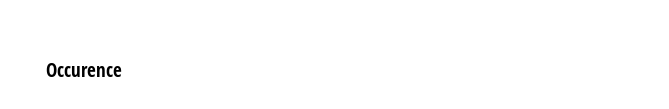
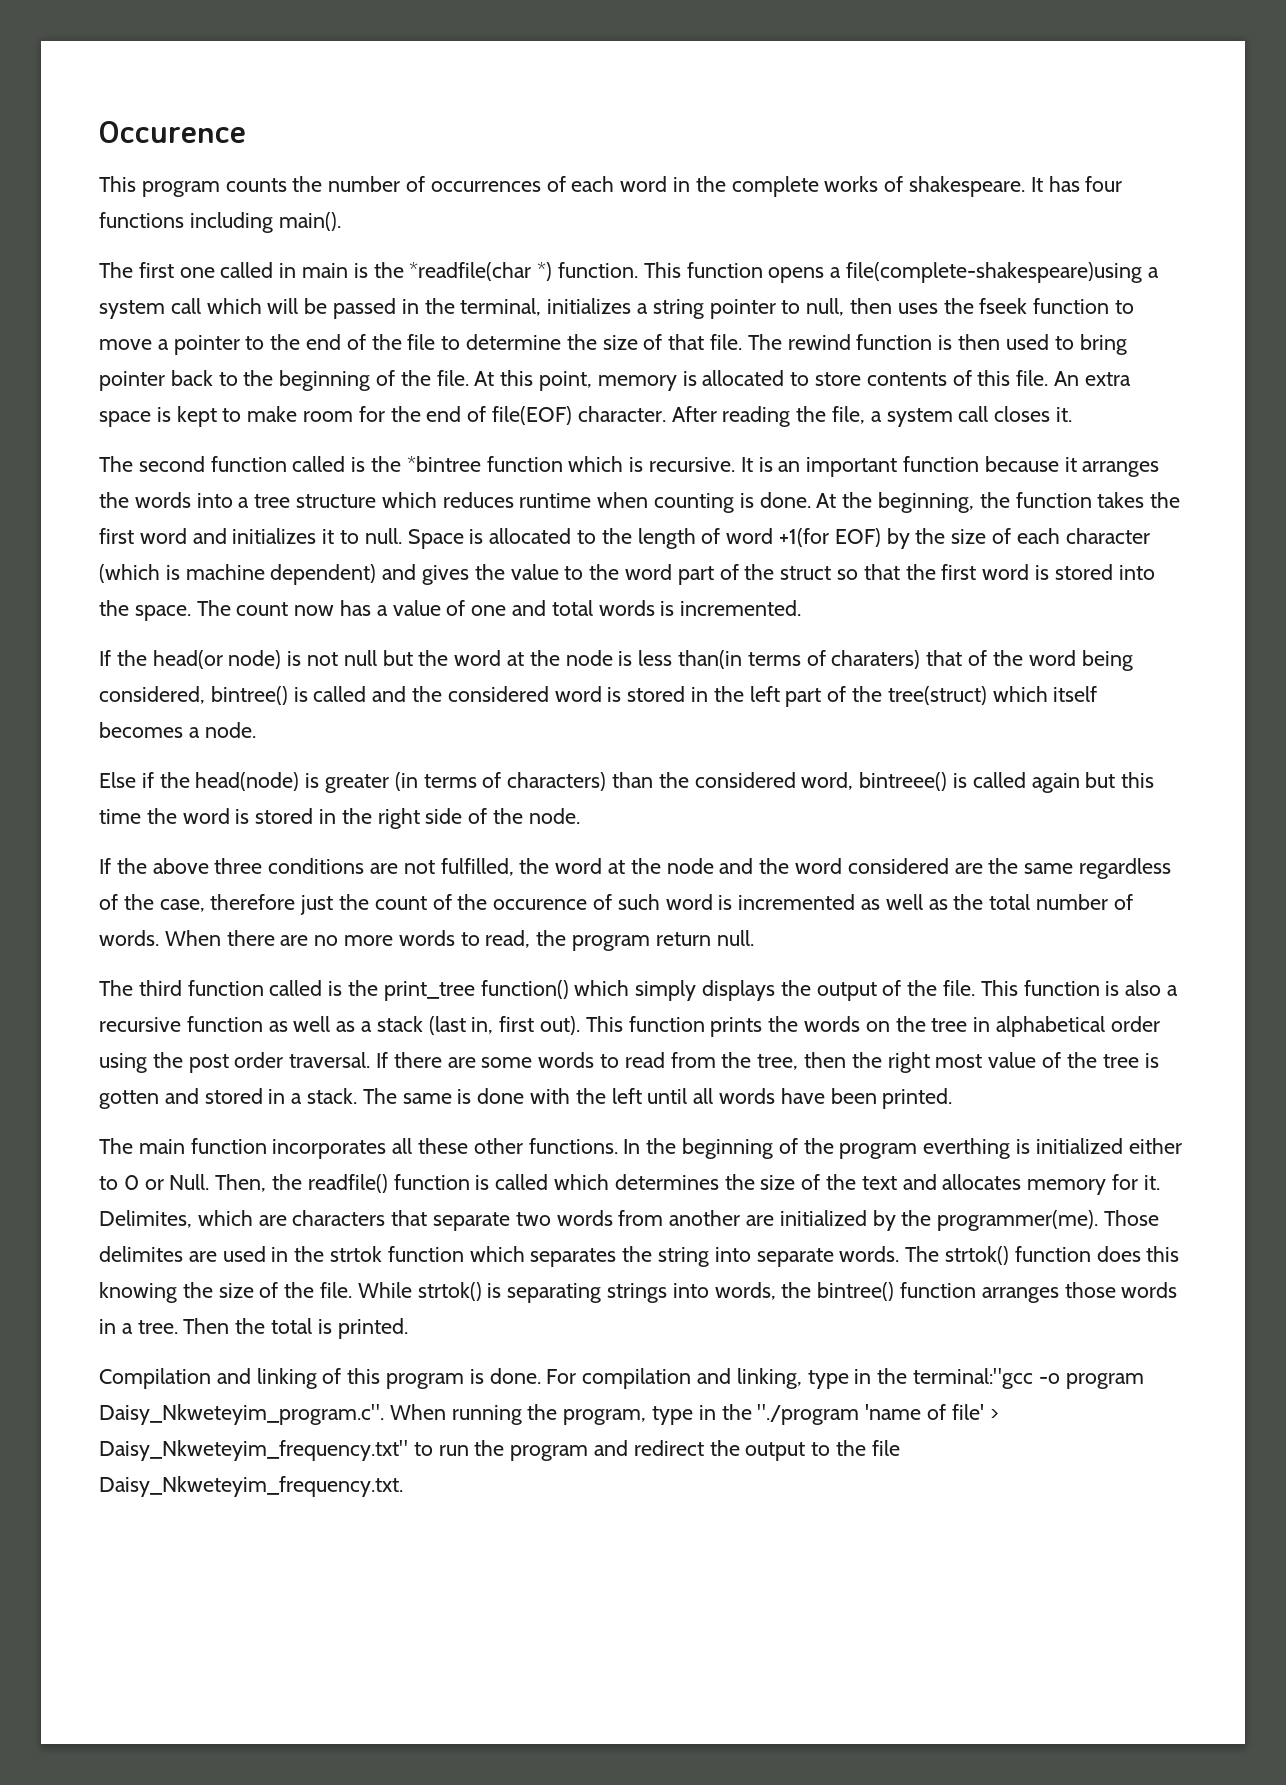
(122, 70) none -> [99,176,1123,197] [99,212,341,233] [99,262,1159,283] [99,298,1135,319] [99,334,1127,355] [99,370,1131,391] [99,406,1073,427] [99,456,1160,477] [99,492,1181,513] [99,528,1150,549] [99,564,1155,585] [99,600,802,621] [99,650,1133,671] [99,686,1098,707] [99,722,256,738] [99,772,1155,793] [99,808,580,829] [99,858,1172,879] [99,894,1133,915] [99,930,754,951] [99,980,1179,1001] [99,1016,1160,1037] [99,1052,1159,1073] [99,1088,953,1109] [99,1138,1182,1159] [99,1174,1160,1195] [99,1210,1160,1231] [99,1246,1180,1267] [99,1282,1178,1303] [99,1318,408,1339] [99,1368,1144,1389] [99,1404,999,1425] [99,1440,900,1461] [99,1476,403,1497] // This program counts the number of occurrences of each word in the complete works of shakespeare. It has four functions including main(). // The first one called in main is the *readfile(char *) function. This function opens a file(complete-shakespeare)using a system call which will be passed in the terminal, initializes a string pointer to null, then uses the fseek function to move a pointer to the end of the file to determine the size of that file. The rewind function is then used to bring pointer back to the beginning of the file. At this point, memory is allocated to store contents of this file. An extra space is kept to make room for the end of file(EOF) character. After reading the file, a system call closes it. // The second function called is the *bintree function which is recursive. It is an important function because it arranges the words into a tree structure which reduces runtime when counting is done. At the beginning, the function takes the first word and initializes it to null. Space is allocated to the length of word +1(for EOF) by the size of each character (which is machine dependent) and gives the value to the word part of the struct so that the first word is stored into the space. The count now has a value of one and total words is incremented. // If the head(or node) is not null but the word at the node is less than(in terms of charaters) that of the word being considered, bintree() is called and the considered word is stored in the left part of the tree(struct) which itself becomes a node. // Else if the head(node) is greater (in terms of characters) than the considered word, bintreee() is called again but this time the word is stored in the right side of the node. // If the above three conditions are not fulfilled, the word at the node and the word considered are the same regardless of the case, therefore just the count of the occurence of such word is incremented as well as the total number of words. When there are no more words to read, the program return null. // The third function called is the print_tree function() which simply displays the output of the file. This function is also a recursive function as well as a stack (last in, first out). This function prints the words on the tree in alphabetical order using the post order traversal. If there are some words to read from the tree, then the right most value of the tree is gotten and stored in a stack. The same is done with the left until all words have been printed. // The main function incorporates all these other functions. In the beginning of the program everthing is initialized either to 0 or Null. Then, the readfile() function is called which determines the size of the text and allocates memory for it. Delimites, which are characters that separate two words from another are initialized by the programmer(me). Those delimites are used in the strtok function which separates the string into separate words. The strtok() function does this knowing the size of the file. While strtok() is separating strings into words, the bintree() function arranges those words in a tree. Then the total is printed. // Compilation and linking of this program is done. For compilation and linking, type in the terminal:"gcc -o program Daisy_Nkweteyim_program.c". When running the program, type in the "./program 'name of file' > Daisy_Nkweteyim_frequency.txt" to run the program and redirect the output to the file Daisy_Nkweteyim_frequency.txt.

